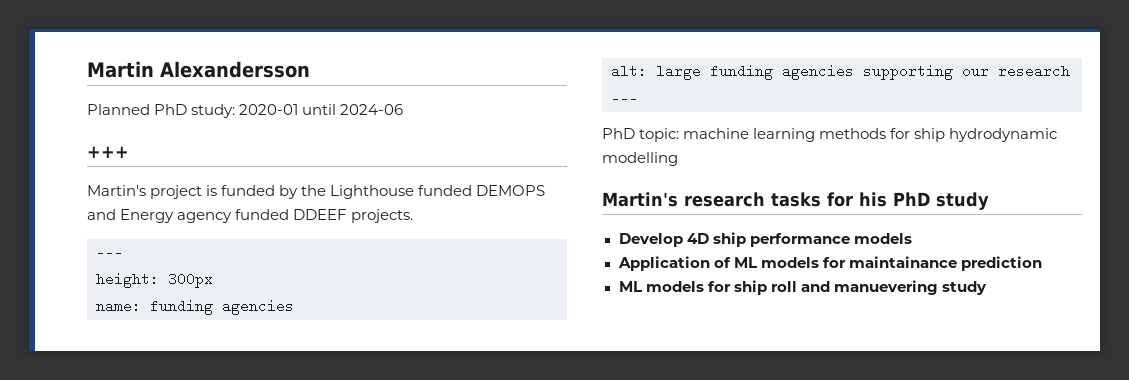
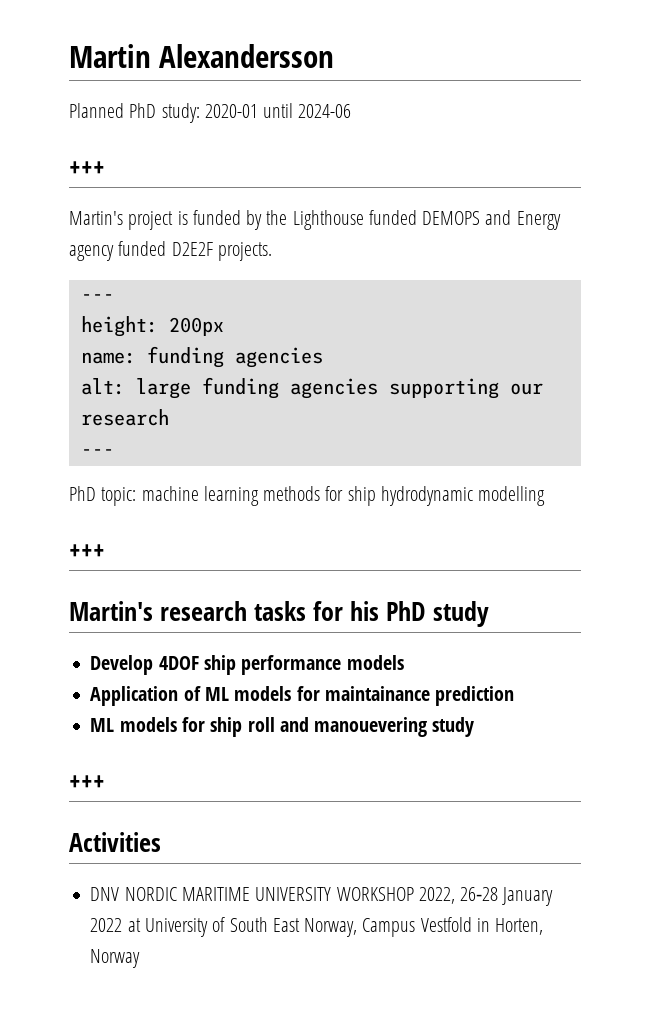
[293,209,348,220] DDEEF -> [171,242,213,256] D2E2F
[168,272,213,288] 300px -> [168,317,224,336] 200px
(678, 159) none -> [69,544,105,559] // +++
[686,233,709,244] 4D -> [158,656,199,670] 4DOF
[833,280,987,295] manuevering study -> [314,717,475,737] [69,775,105,790] [69,832,161,852] [90,887,554,906] [90,917,544,937] [90,949,141,968] manouevering study // +++ // Activities // DNV NORDIC MARITIME UNIVERSITY WORKSHOP 2022, 26‐28 January 2022 at University of South East Norway, Campus Vestfold in Horten, Norway

